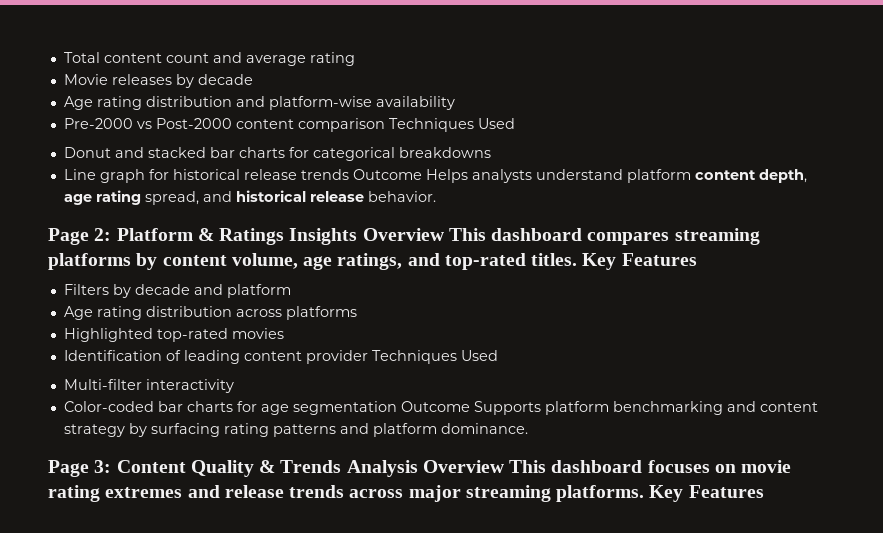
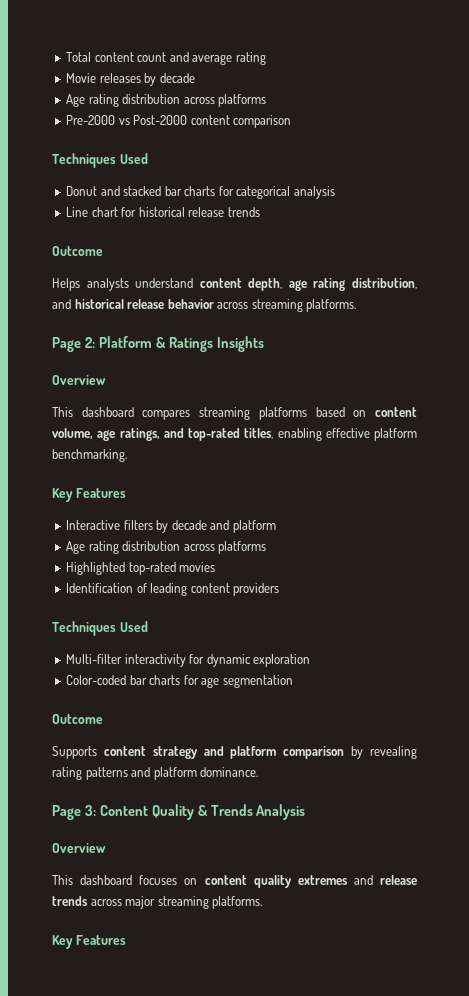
[235,96,455,110] and platform-wise availability -> [183,94,267,107] across platforms
(385, 125) none -> (292, 121) //
[398,147,491,158] breakdowns -> [293,186,335,199] analysis
[99,169,145,183] graph -> [91,207,118,217] chart
[352,169,422,180] Outcome -> [52,246,103,256] // Outcome //
[626,169,691,183] platform -> (194, 283) none
[144,191,199,205] spread, -> [352,278,417,289] distribution,
[367,191,436,202] behavior. -> [167,299,357,312] behavior across streaming platforms.
[362,228,444,241] Overview -> [52,375,106,385] // Overview //
[136,253,158,270] by -> [315,407,367,417] based on
[531,253,578,266] titles. -> [244,428,417,441] [52,449,127,462] titles, enabling effective platform benchmarking. //
[63,284,109,295] Filters -> [66,520,153,530] Interactive filters
[305,350,368,364] provider -> [233,583,280,596] providers //
(234, 386) none -> [189,654,311,667] for dynamic exploration
[400,401,818,415] [63,423,220,437] Outcome Supports platform benchmarking and content strategy by surfacing -> [52,714,103,724] [52,746,417,759] // Outcome // Supports content strategy and platform comparison by revealing
[422,460,504,473] Overview -> [52,843,106,853] // Overview //
[741,460,792,473] [48,485,100,502] movie rating -> [204,875,292,888] content quality
(645, 493) none -> (263, 902) //

